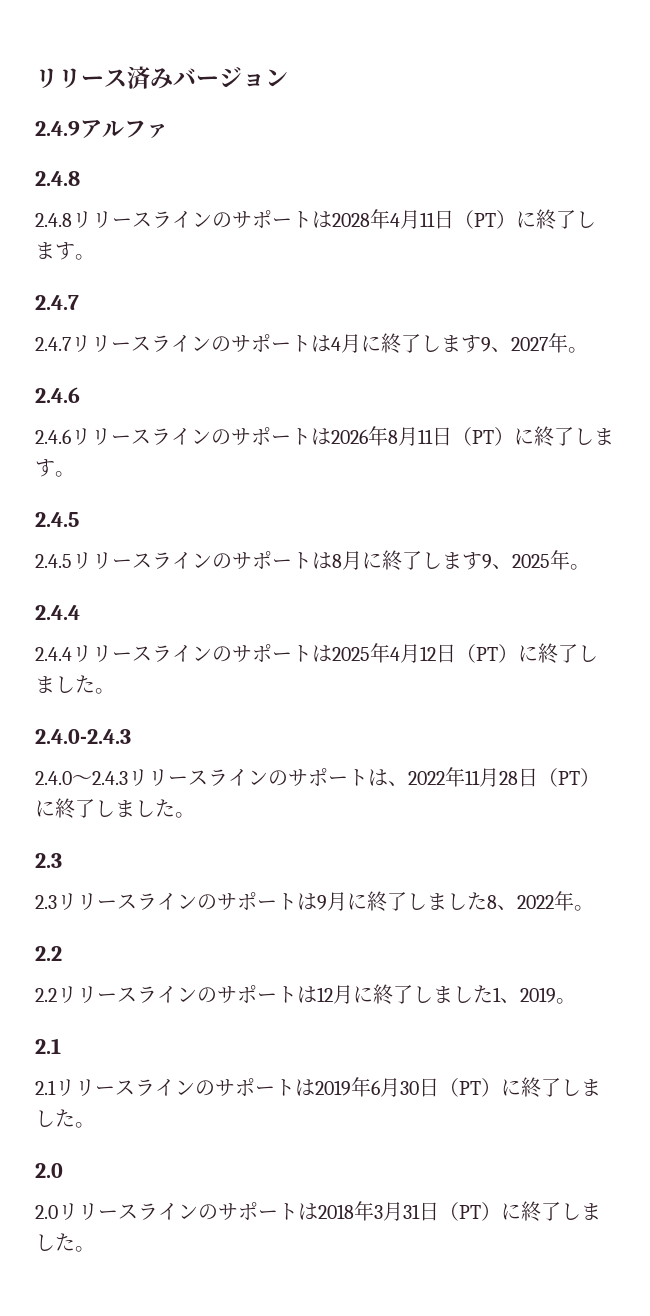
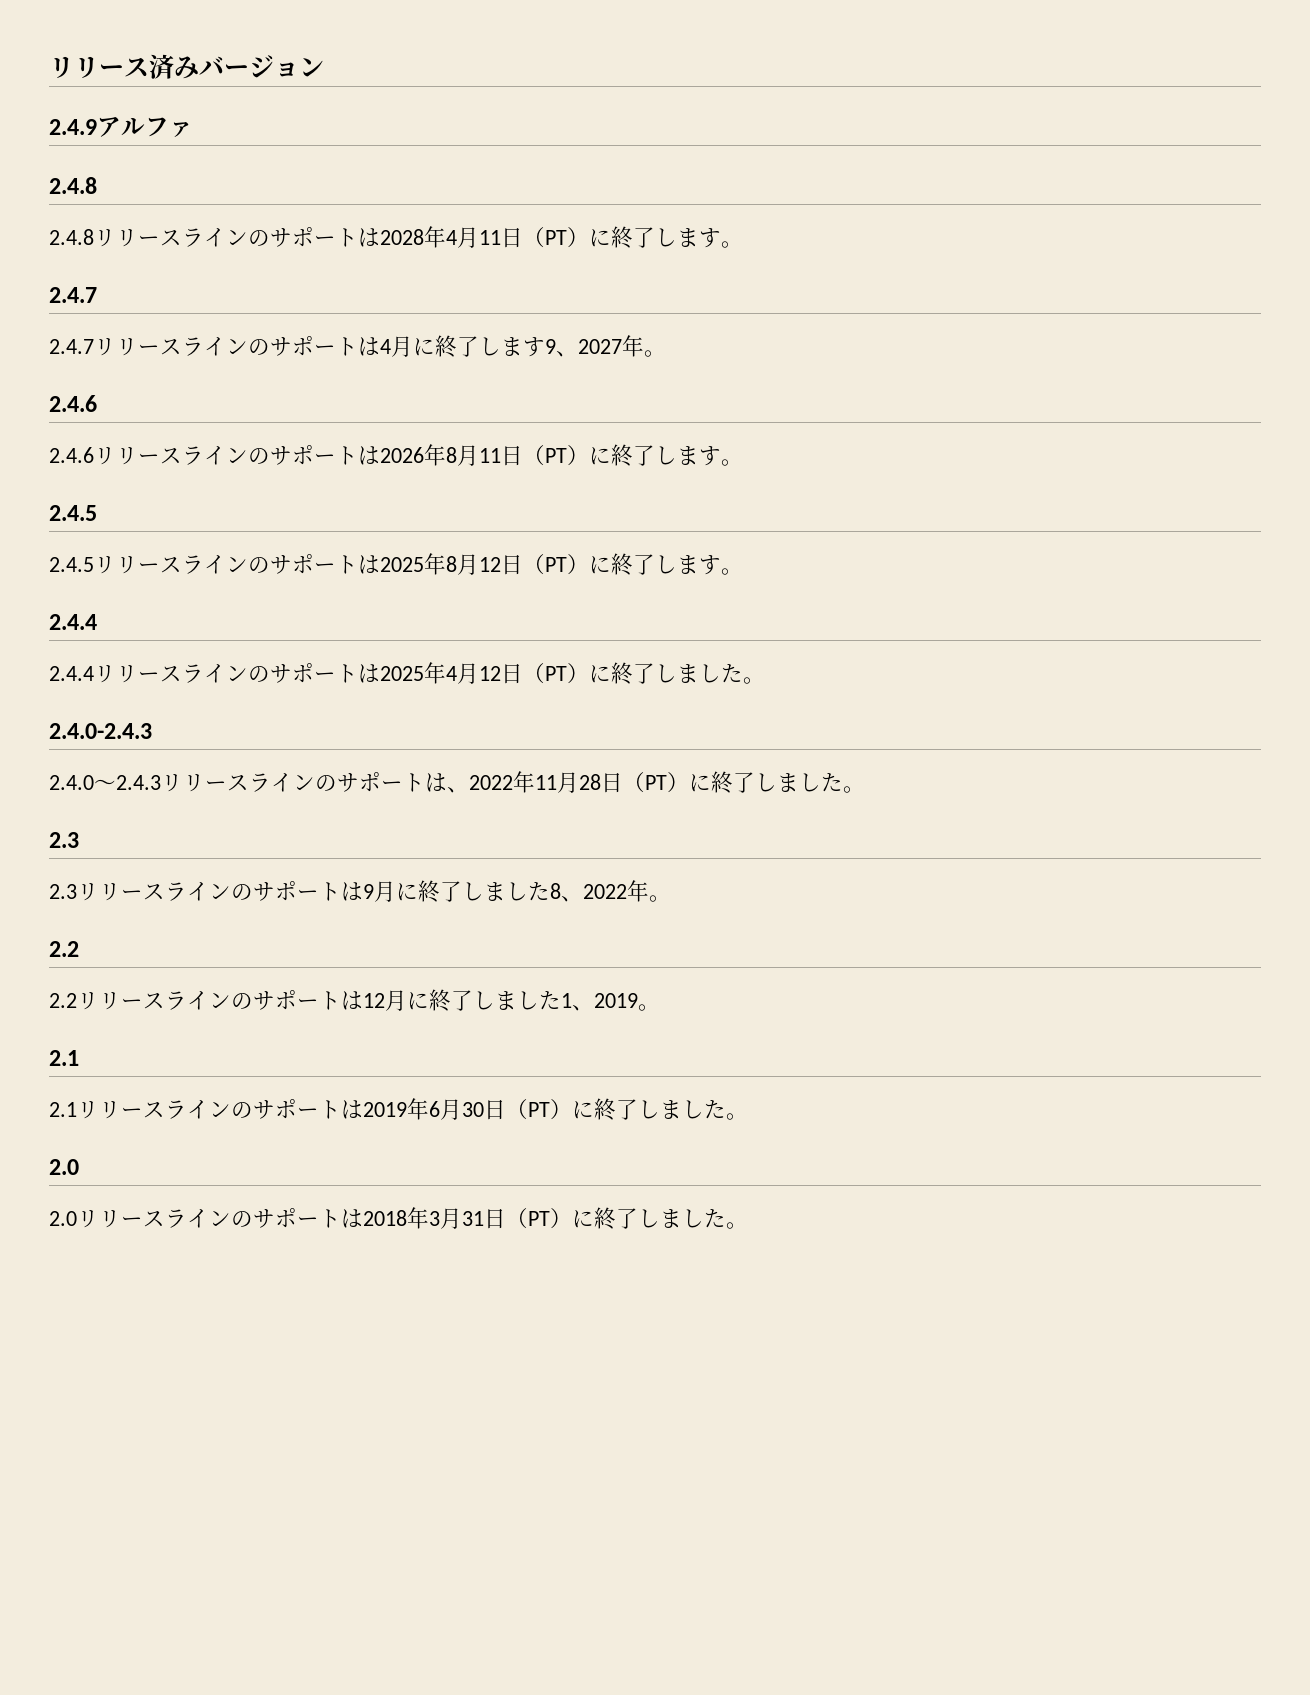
[332,550,570,571] 8月に終了します9、2025年 -> [380,553,721,576] 2025年8月12日（PT）に終了します

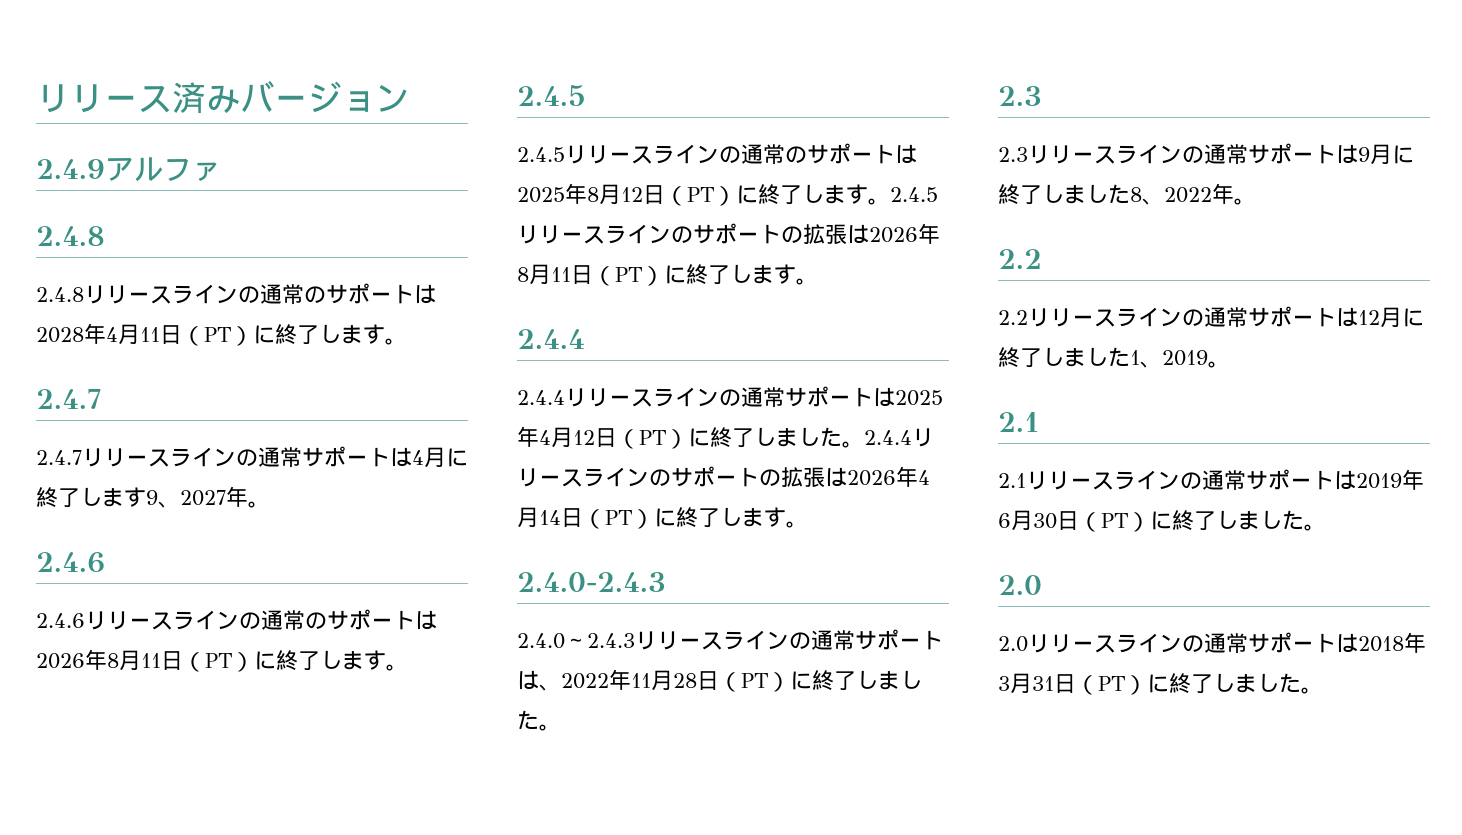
(270, 238) none -> [260,284,326,305] 通常の
(270, 347) none -> [258,447,302,468] 通常
(270, 456) none -> [261,610,327,631] 通常の
(270, 565) none -> [741,144,807,165] 通常の
(743, 571) none -> [890,187,938,202] [517,223,940,245] [517,264,818,286] 2.4.5リリースラインのサポートの拡張は2026年8月11日（PT）に終了します。
(270, 674) none -> [741,387,785,408] 通常
(765, 680) none -> [864,428,934,447] [517,466,930,488] [517,507,808,529] 2.4.4リリースラインのサポートの拡張は2026年4月14日（PT）に終了します。
(337, 783) none -> [811,630,855,651] 通常
(253, 892) none -> [1204,144,1248,165] 通常
(253, 1001) none -> [1204,307,1248,328] 通常
(253, 1110) none -> [1202,470,1246,491] 通常
(253, 1219) none -> [1204,633,1248,654] 通常

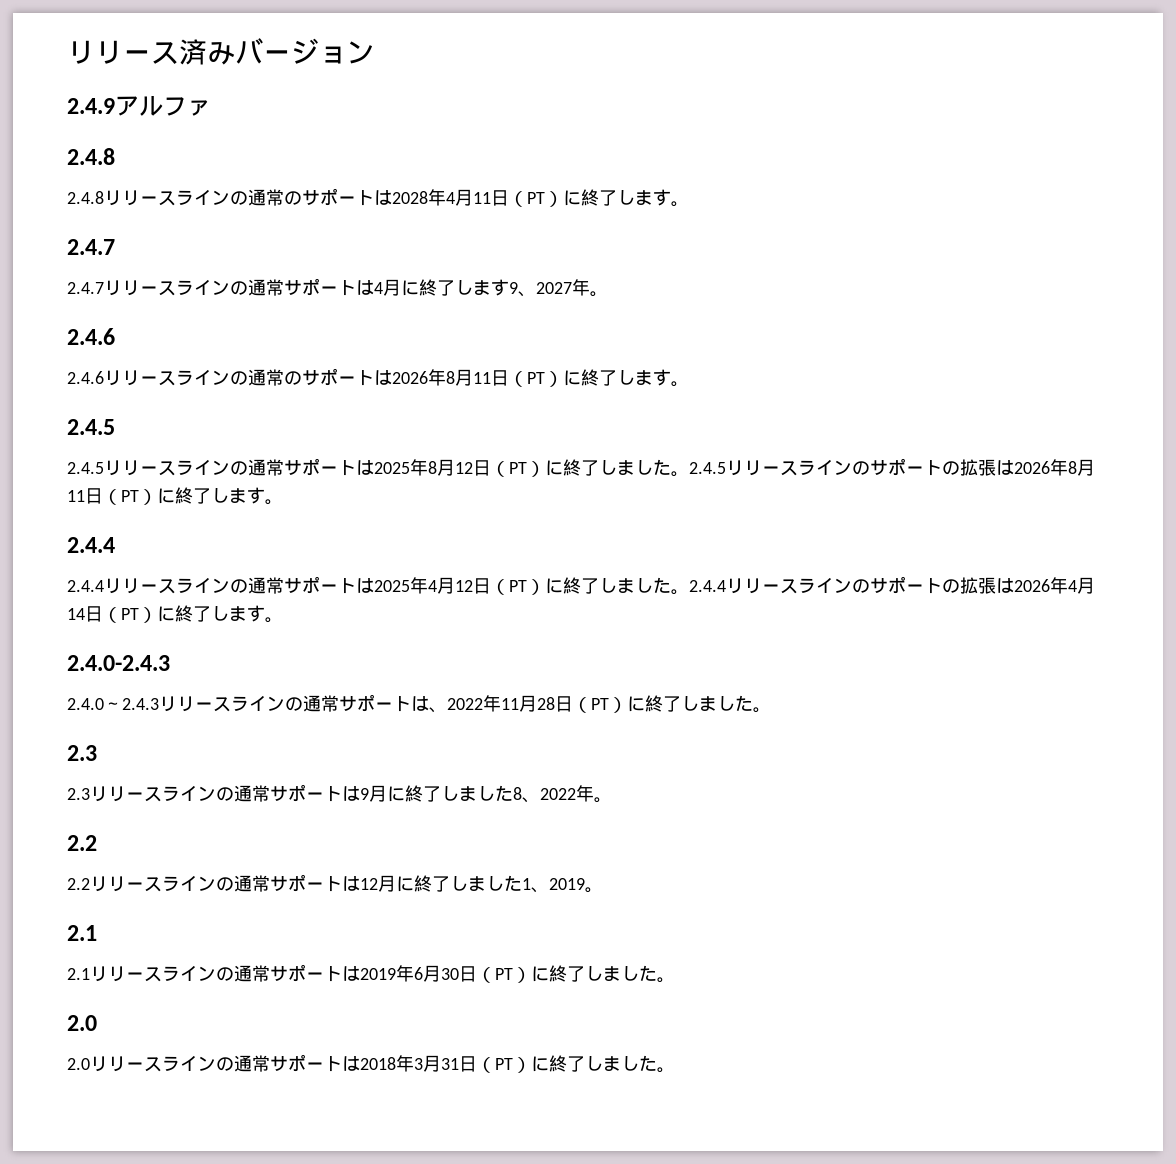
[785,146,807,163] の -> (284, 467) none
[846,184,868,204] す -> [635,459,671,475] した

